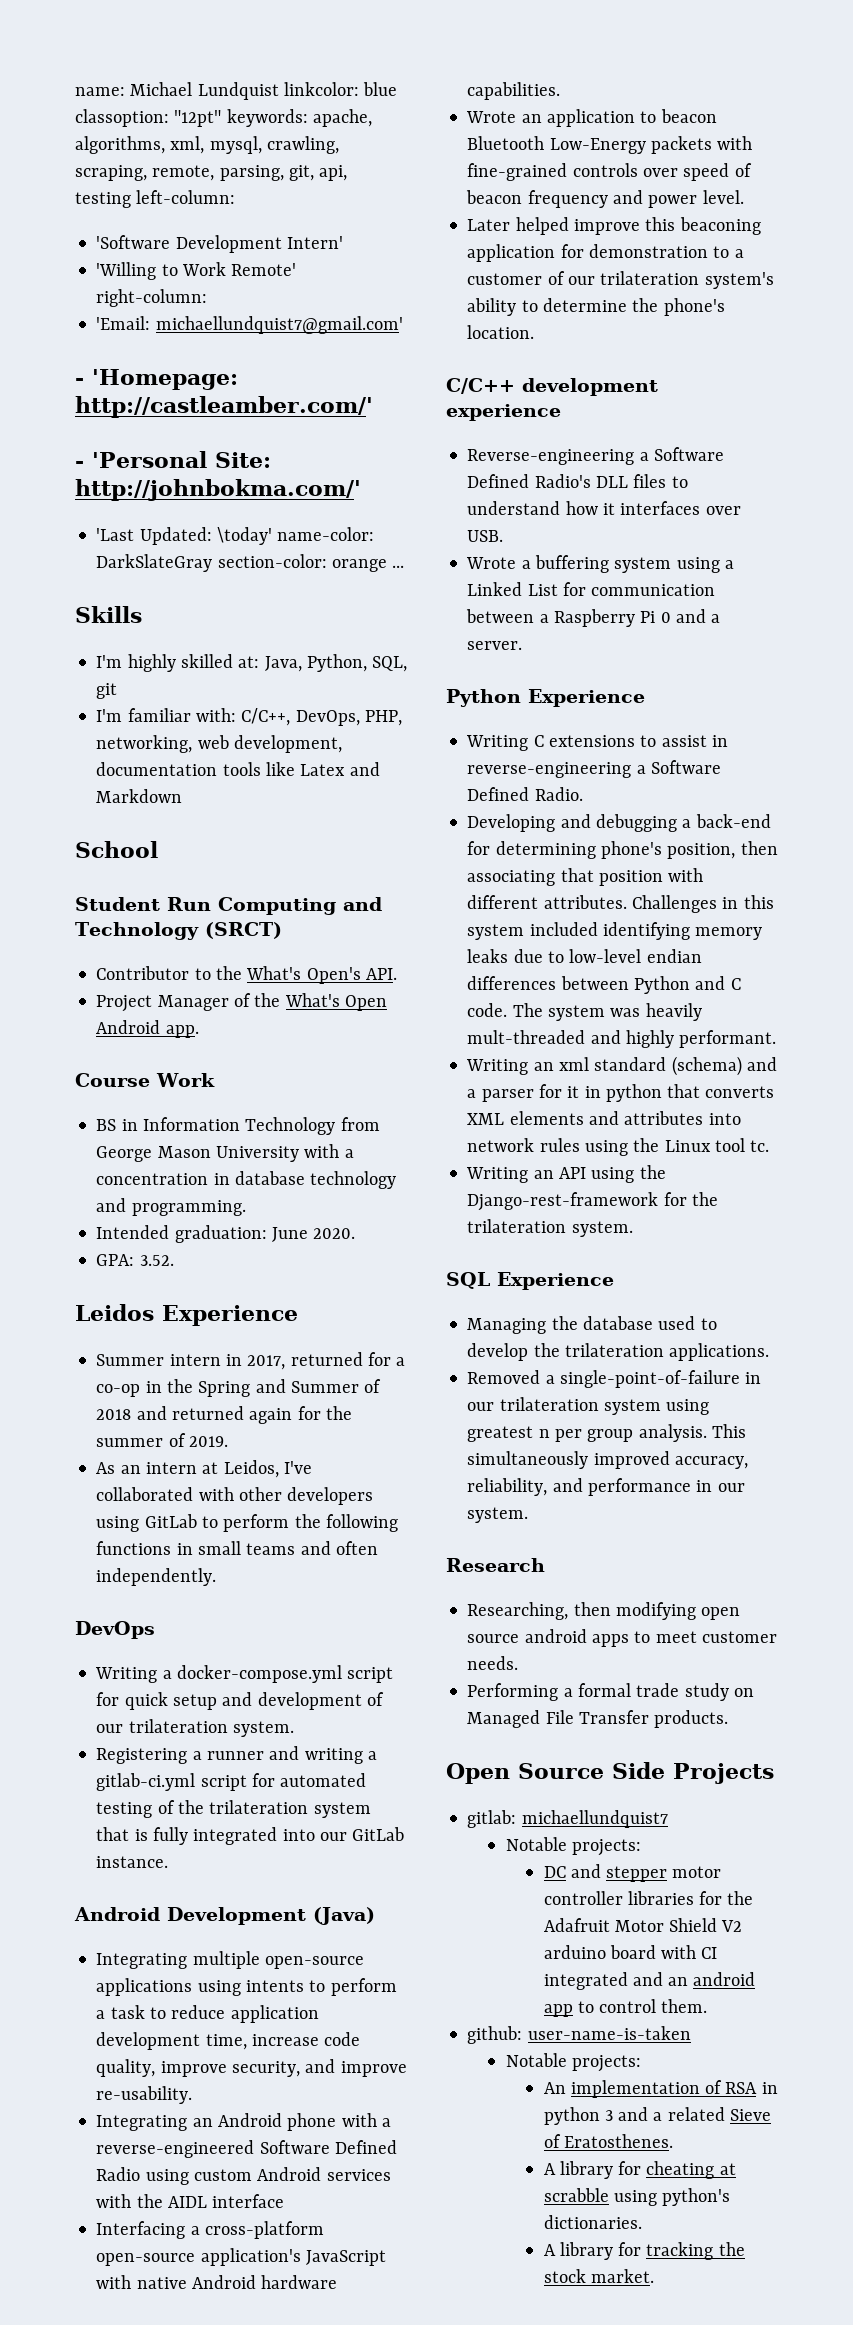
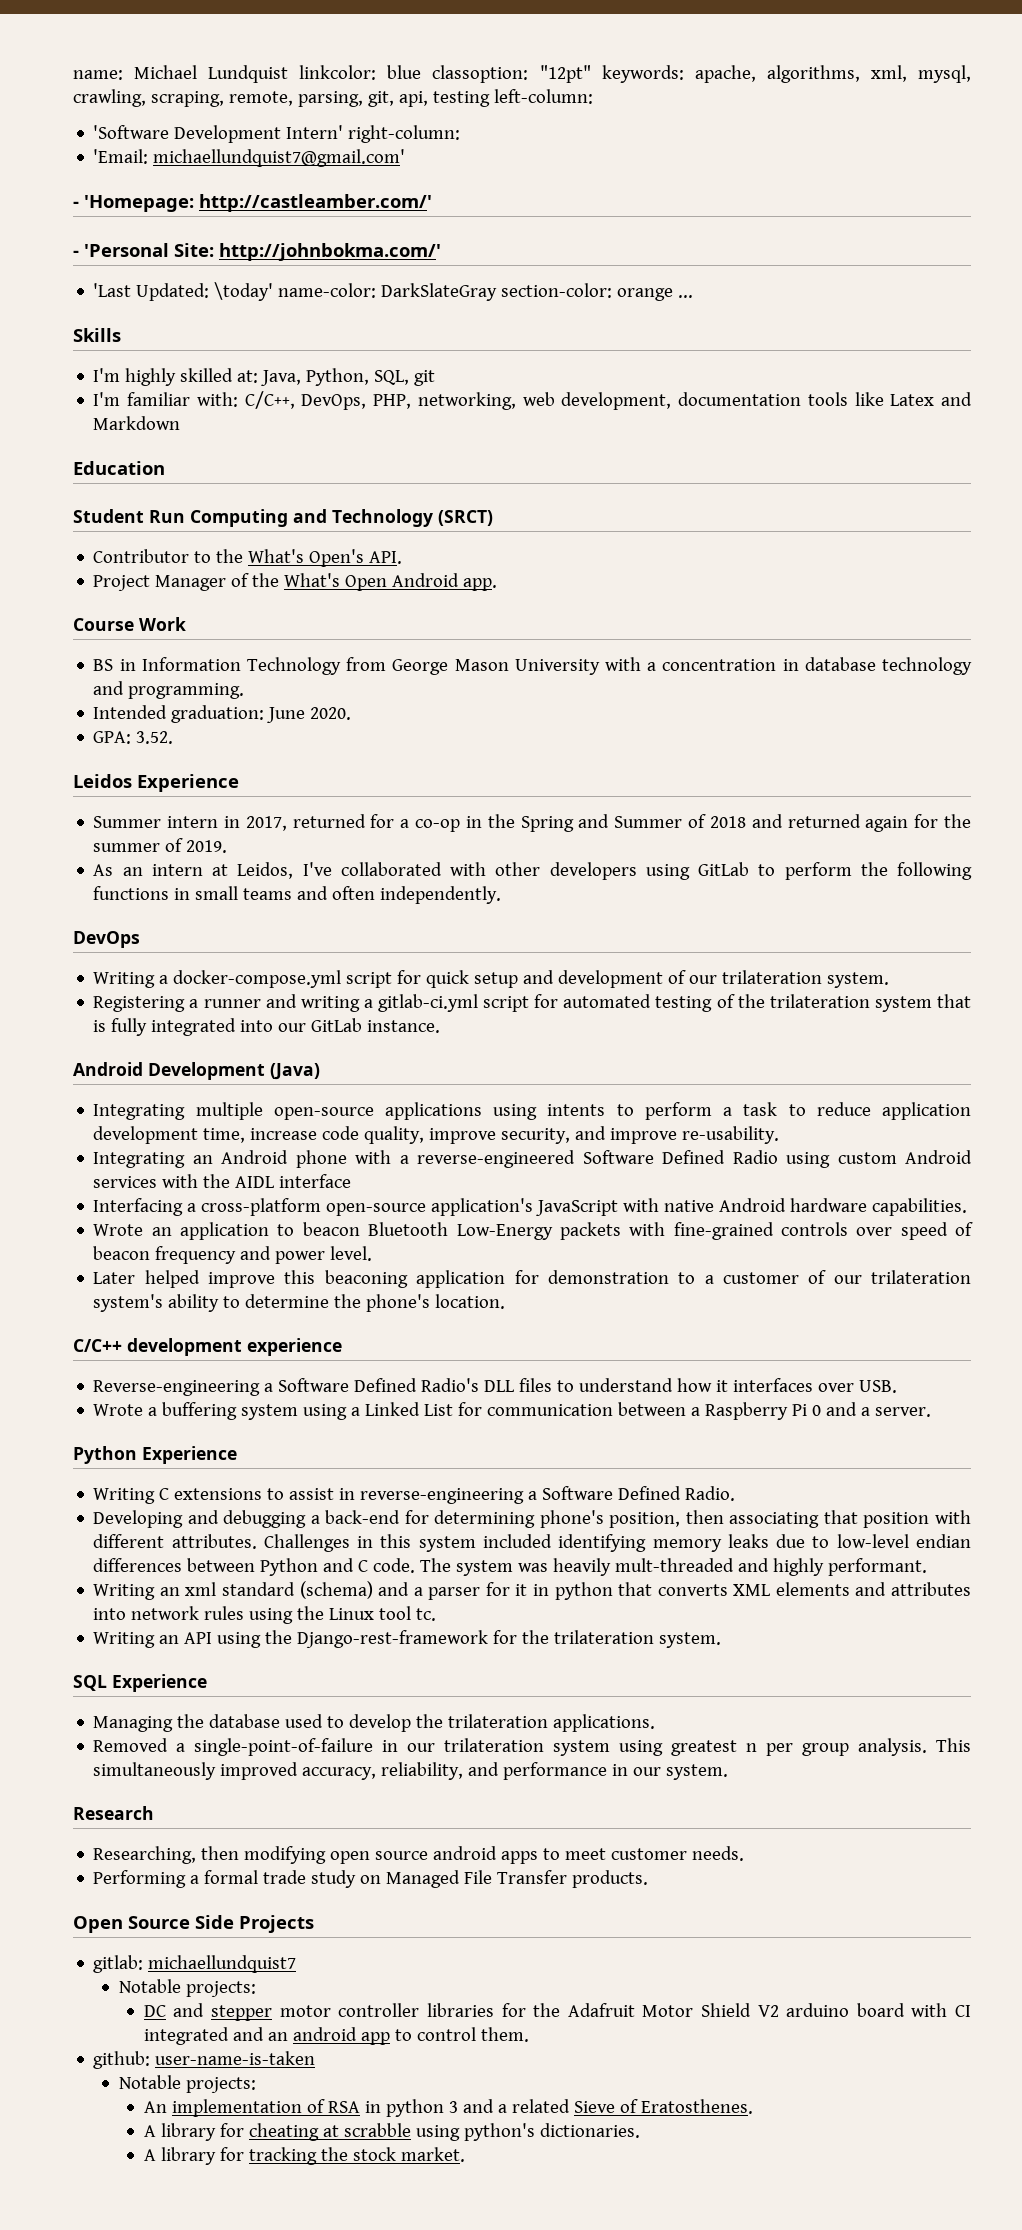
[96,262,297,280] // 'Willing to Work Remote' -> (344, 132) none
[75,841,158,858] School -> [73,461,165,475] Education

